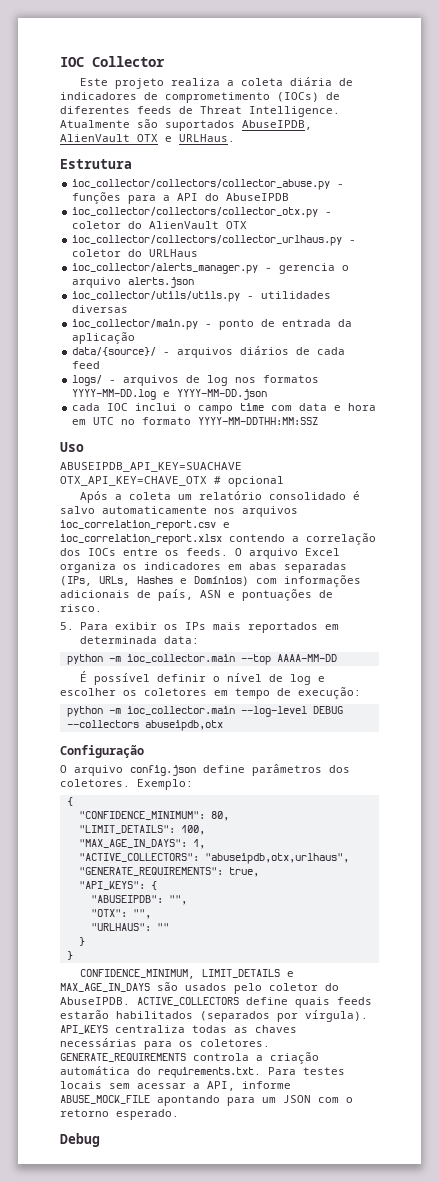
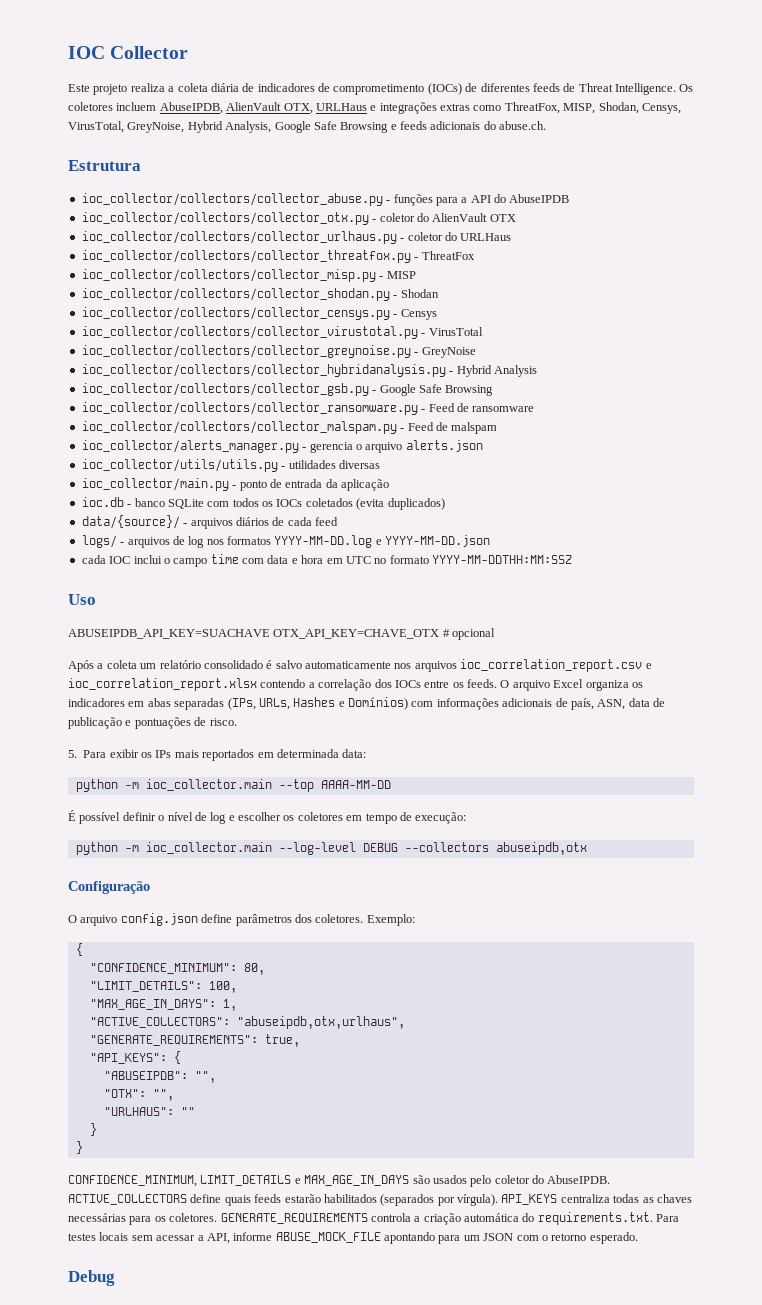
[60,119,312,131] [60,134,235,142] Atualmente são suportados AbuseIPDB, AlienVault OTX e URLHaus. -> [679,84,694,92] [68,102,681,114] [68,121,547,133] Os coletores incluem AbuseIPDB, AlienVault OTX, URLHaus e integrações extras como ThreatFox, MISP, Shodan, Censys, VirusTotal, GreyNoise, Hybrid Analysis, Google Safe Browsing e feeds adicionais do abuse.ch.
(199, 253) none -> [81,250,475,263] [81,269,416,282] [81,288,439,301] [81,307,437,320] [81,326,483,339] [81,345,476,358] [81,364,537,377] [81,383,494,396] [81,402,535,415] [81,421,498,434] // ioc_collector/collectors/collector_threatfox.py - ThreatFox // ioc_collector/collectors/collector_misp.py - MISP // ioc_collector/collectors/collector_shodan.py - Shodan // ioc_collector/collectors/collector_censys.py - Censys // ioc_collector/collectors/collector_virustotal.py - VirusTotal // ioc_collector/collectors/collector_greynoise.py - GreyNoise // ioc_collector/collectors/collector_hybridanalysis.py - Hybrid Analysis // ioc_collector/collectors/collector_gsb.py - Google Safe Browsing // ioc_collector/collectors/collector_ransomware.py - Feed de ransomware // ioc_collector/collectors/collector_malspam.py - Feed de malspam
(136, 338) none -> [81,497,445,510] // ioc.db - banco SQLite com todos os IOCs coletados (evita duplicados)
[200,590,221,598] ASN -> [597,698,665,710] [68,717,122,729] ASN, data de publicação

